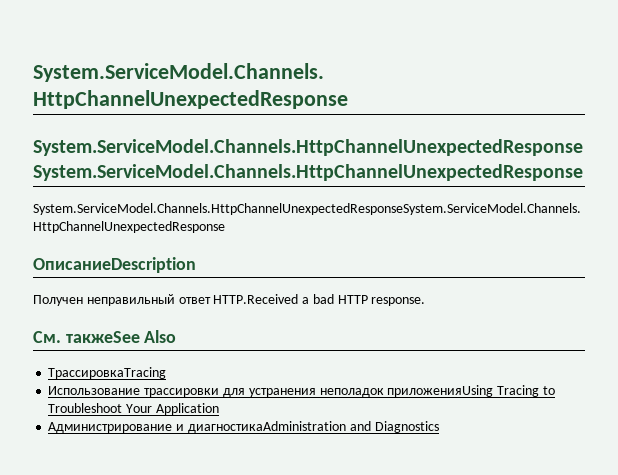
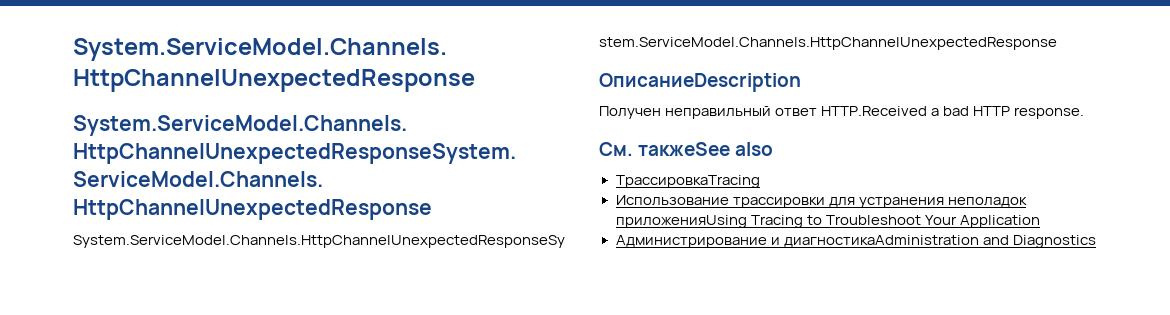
[144,330,177,343] Also -> [735,142,774,156] also

